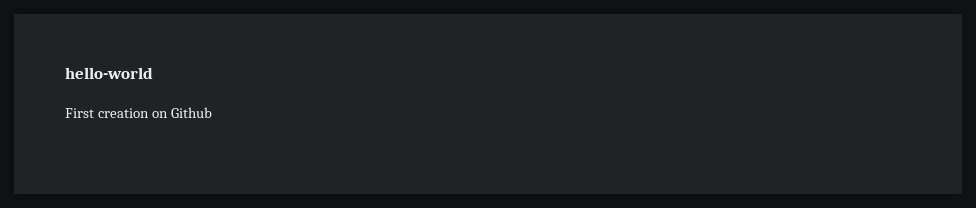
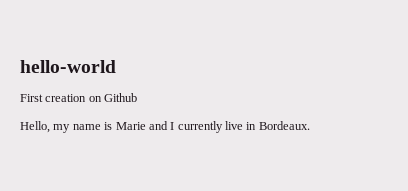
(212, 112) none -> [20,121,310,133] // Hello, my name is Marie and I currently live in Bordeaux.

